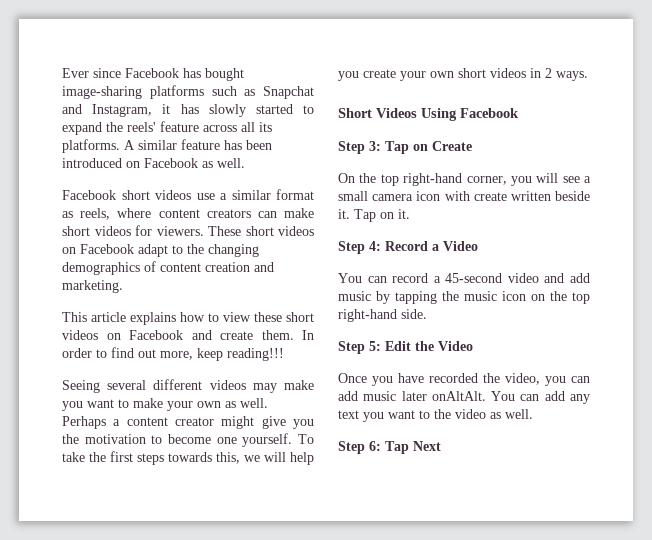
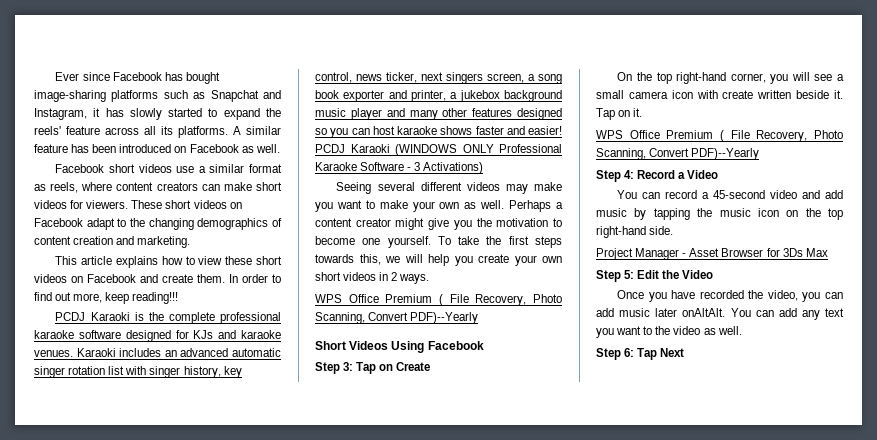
(284, 354) none -> [55,312,281,324] [34,330,281,342] [34,348,281,357] [34,366,242,378] [315,72,562,84] [315,90,562,102] [315,108,562,120] [315,126,562,138] [315,144,562,156] [315,162,484,174] // PCDJ Karaoki is the complete professional karaoke software designed for KJs and karaoke venues. Karaoki includes an advanced automatic singer rotation list with singer history, key control, news ticker, next singers screen, a song book exporter and printer, a jukebox background music player and many other features designed so you can host karaoke shows faster and easier! PCDJ Karaoki (WINDOWS ONLY Professional Karaoke Software - 3 Activations)
(588, 76) none -> [315,294,562,306] [315,312,479,324] // WPS Office Premium ( File Recovery, Photo Scanning, Convert PDF)--Yearly
(410, 214) none -> [596,130,843,142] [596,148,760,160] // WPS Office Premium ( File Recovery, Photo Scanning, Convert PDF)--Yearly
(427, 314) none -> [596,248,828,260] // Project Manager - Asset Browser for 3Ds Max

